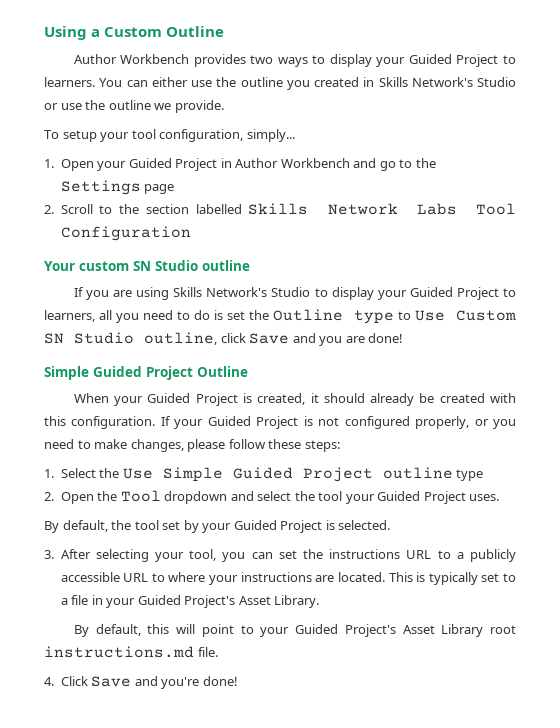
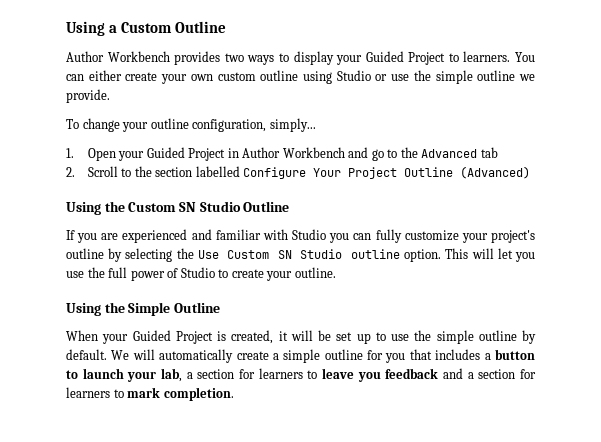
[191,77,473,90] use the outline you created in Skills Network's -> [125,70,332,84] create your own custom outline using
(106, 105) none -> [435,70,473,84] simple
[62,129,156,142] setup your tool -> [82,118,189,132] change your outline
[60,180,175,195] Settings page -> [421,147,498,158] Advanced tab
[248,203,516,215] [60,226,191,241] [44,260,250,271] Skills Network Labs Tool Configuration // Your custom SN Studio outline -> [243,166,531,179] [66,201,290,215] Configure Your Project Outline (Advanced) // Using the Custom SN Studio Outline
[136,287,517,300] [44,309,516,324] [44,332,404,346] [44,366,193,380] using Skills Network's Studio to display your Guided Project to learners, all you need to do is set the Outline type to Use Custom SN Studio outline, click Save and you are done! // Simple Guided Project -> [122,229,535,243] [66,248,535,262] [66,267,336,281] [66,302,171,316] experienced and familiar with Studio you can fully customize your project's outline by selecting the Use Custom SN Studio outline option. This will let you use the full power of Studio to create your outline. // Using the Simple
[323,393,517,406] [44,416,516,429] [44,439,340,452] [44,467,484,482] [44,490,500,504] [44,520,391,533] [44,549,516,562] [60,572,516,585] [60,595,320,608] [73,624,517,637] [44,646,218,658] [44,676,238,689] should already be created with this configuration. If your Guided Project is not configured properly, or you need to make changes, please follow these steps: // 1. Select the Use Simple Guided Project outline type // 2. Open the Tool dropdown and select the tool your Guided Project uses. // By default, the tool set by your Guided Project is selected. // 3. After selecting your tool, you can set the instructions URL to a publicly accessible URL to where your instructions are located. This is typically set to a file in your Guided Project's Asset Library. // By default, this will point to your Guided Project's Asset Library root instructions.md file. // 4. Click Save and you're done! -> [290,330,536,344] [66,349,535,363] [66,368,537,382] [66,387,234,401] will be set up to use the simple outline by default. We will automatically create a simple outline for you that includes a button to launch your lab, a section for learners to leave you feedback and a section for learners to mark completion.

